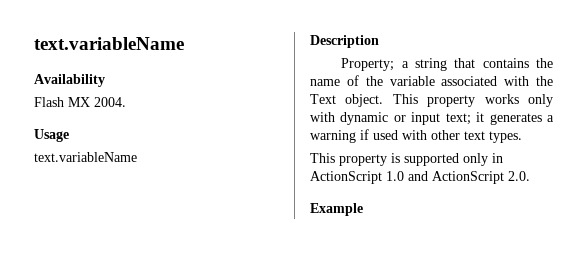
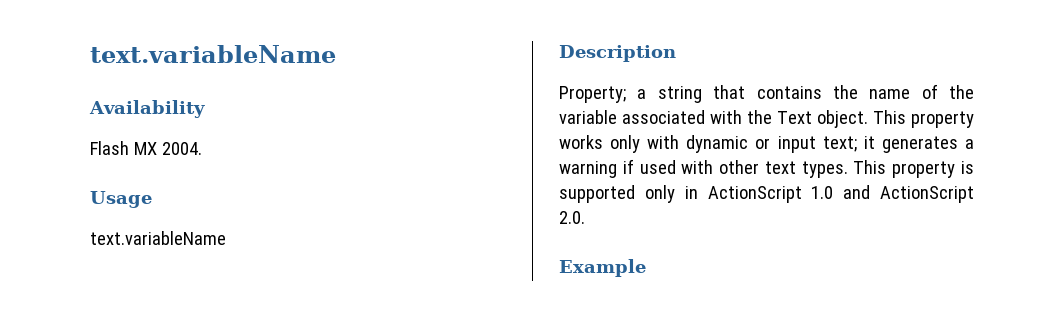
(522, 137) // -> (848, 169) none

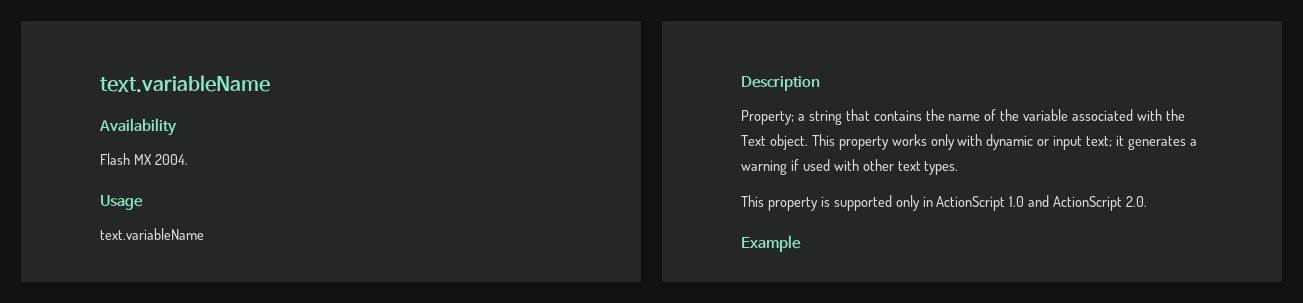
(848, 169) none -> (959, 168) //

